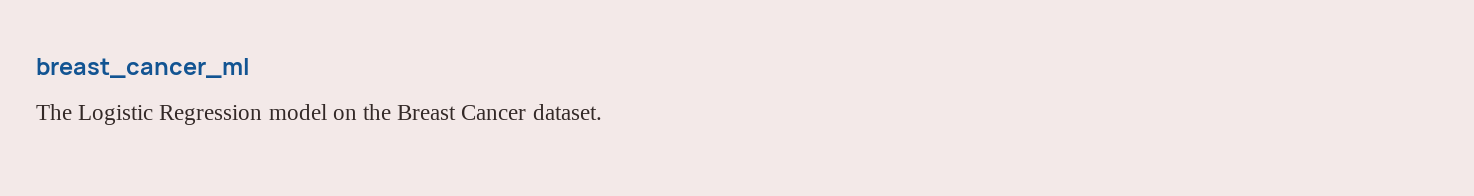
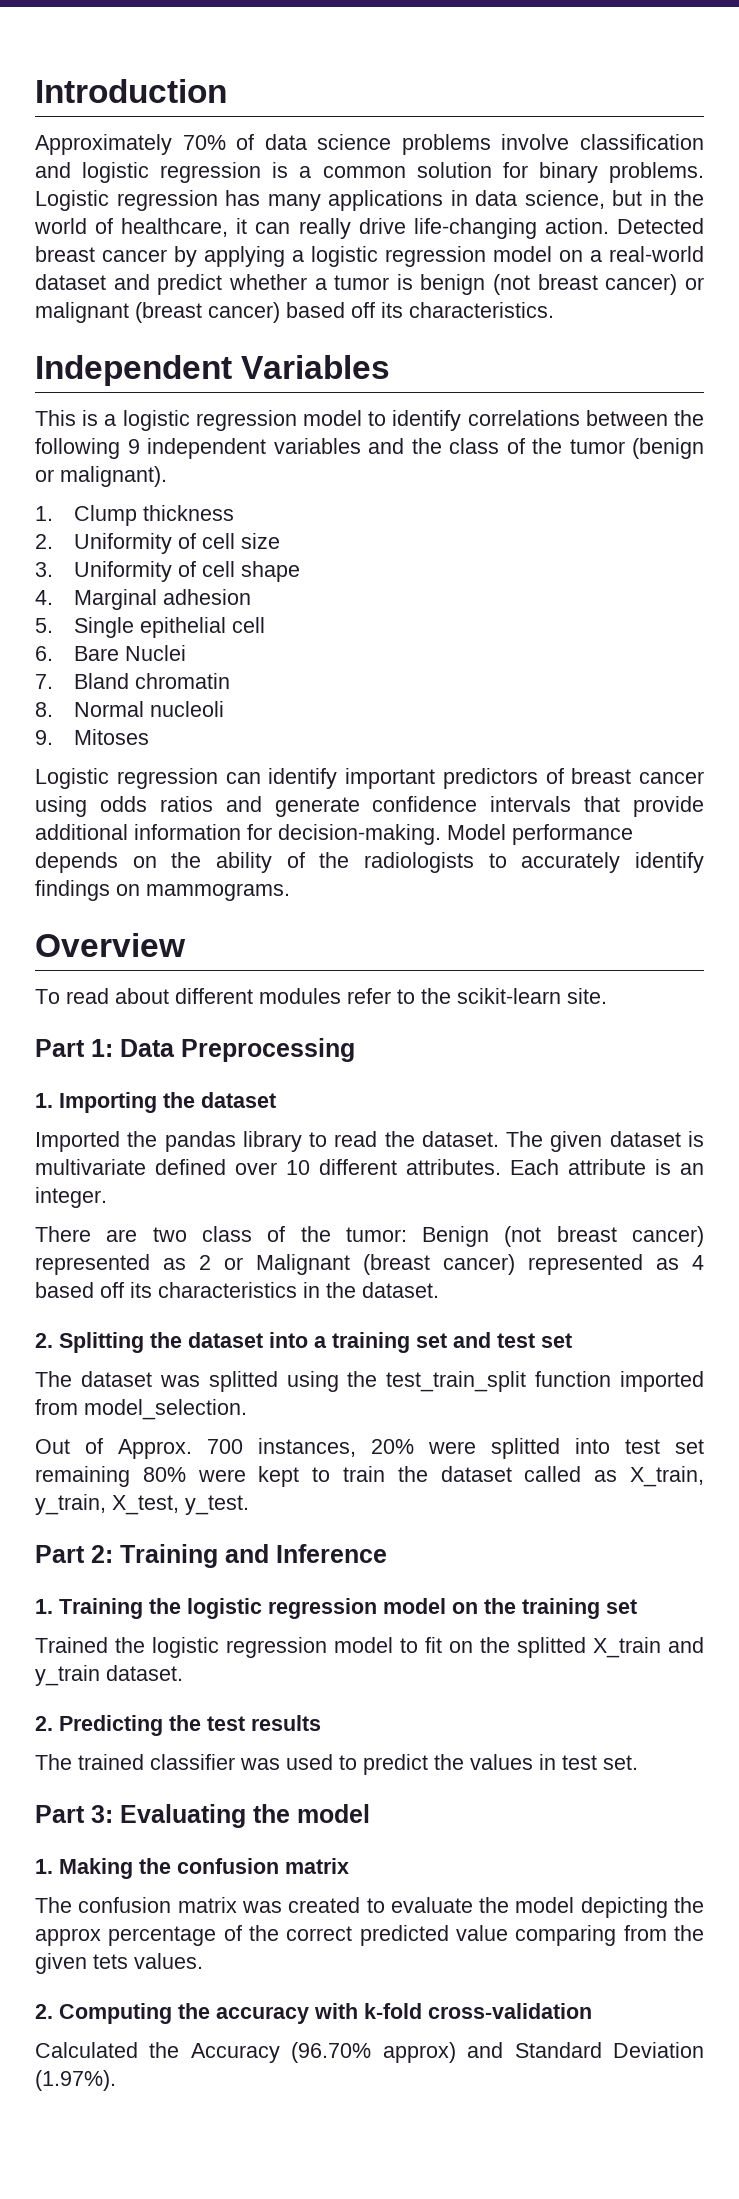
[36,58,250,78] [36,104,602,125] breast_cancer_ml // The Logistic Regression model on the Breast Cancer dataset. -> [35,79,227,103] [35,134,704,155] [35,162,704,183] [35,190,704,211] [34,218,704,239] [35,246,704,267] [35,274,704,295] [35,302,554,323] [35,355,391,386] [35,410,704,431] [35,438,704,459] [35,466,167,487] [35,505,234,526] [35,533,280,554] [35,561,300,582] [35,589,251,610] [35,617,265,638] [35,645,186,661] [35,673,230,689] [35,701,224,717] [35,729,149,745] [35,768,704,789] [35,796,704,817] [35,824,633,845] [35,852,704,873] [35,880,290,901] [35,933,186,957] [35,988,607,1004] [35,1038,355,1062] [35,1092,276,1113] [35,1131,704,1152] [35,1159,704,1175] [35,1187,107,1208] [35,1226,704,1247] [35,1254,704,1275] [35,1282,439,1298] [35,1332,572,1353] [35,1371,704,1392] [35,1399,247,1420] [35,1438,704,1459] [35,1466,704,1487] [35,1494,249,1515] [35,1544,387,1568] [35,1598,637,1619] [35,1637,704,1658] [35,1665,183,1686] [35,1715,321,1736] [35,1754,638,1775] [35,1804,370,1828] [35,1858,349,1879] [35,1897,704,1918] [35,1925,704,1946] [35,1953,203,1974] [35,2003,592,2024] [35,2042,705,2063] [35,2070,116,2091] Introduction // Approximately 70% of data science problems involve classification and logistic regression is a common solution for binary problems. Logistic regression has many applications in data science, but in the world of healthcare, it can really drive life-changing action. Detected breast cancer by applying a logistic regression model on a real-world dataset and predict whether a tumor is benign (not breast cancer) or malignant (breast cancer) based off its characteristics. // Independent Variables // This is a logistic regression model to identify correlations between the following 9 independent variables and the class of the tumor (benign or malignant). // 1. Clump thickness // 2. Uniformity of cell size // 3. Uniformity of cell shape // 4. Marginal adhesion // 5. Single epithelial cell // 6. Bare Nuclei // 7. Bland chromatin // 8. Normal nucleoli // 9. Mitoses // Logistic regression can identify important predictors of breast cancer using odds ratios and generate confidence intervals that provide additional information for decision-making. Model performance depends on the ability of the radiologists to accurately identify findings on mammograms. // Overview // To read about different modules refer to the scikit-learn site. // Part 1: Data Preprocessing // 1. Importing the dataset // Imported the pandas library to read the dataset. The given dataset is multivariate defined over 10 different attributes. Each attribute is an integer. // There are two class of the tumor: Benign (not breast cancer) represented as 2 or Malignant (breast cancer) represented as 4 based off its characteristics in the dataset. // 2. Splitting the dataset into a training set and test set // The dataset was splitted using the test_train_split function imported from model_selection. // Out of Approx. 700 instances, 20% were splitted into test set remaining 80% were kept to train the dataset called as X_train, y_train, X_test, y_test. // Part 2: Training and Inference // 1. Training the logistic regression model on the training set // Trained the logistic regression model to fit on the splitted X_train and y_train dataset. // 2. Predicting the test results // The trained classifier was used to predict the values in test set. // Part 3: Evaluating the model // 1. Making the confusion matrix // The confusion matrix was created to evaluate the model depicting the approx percentage of the correct predicted value comparing from the given tets values. // 2. Computing the accuracy with k-fold cross-validation // Calculated the Accuracy (96.70% approx) and Standard Deviation (1.97%).

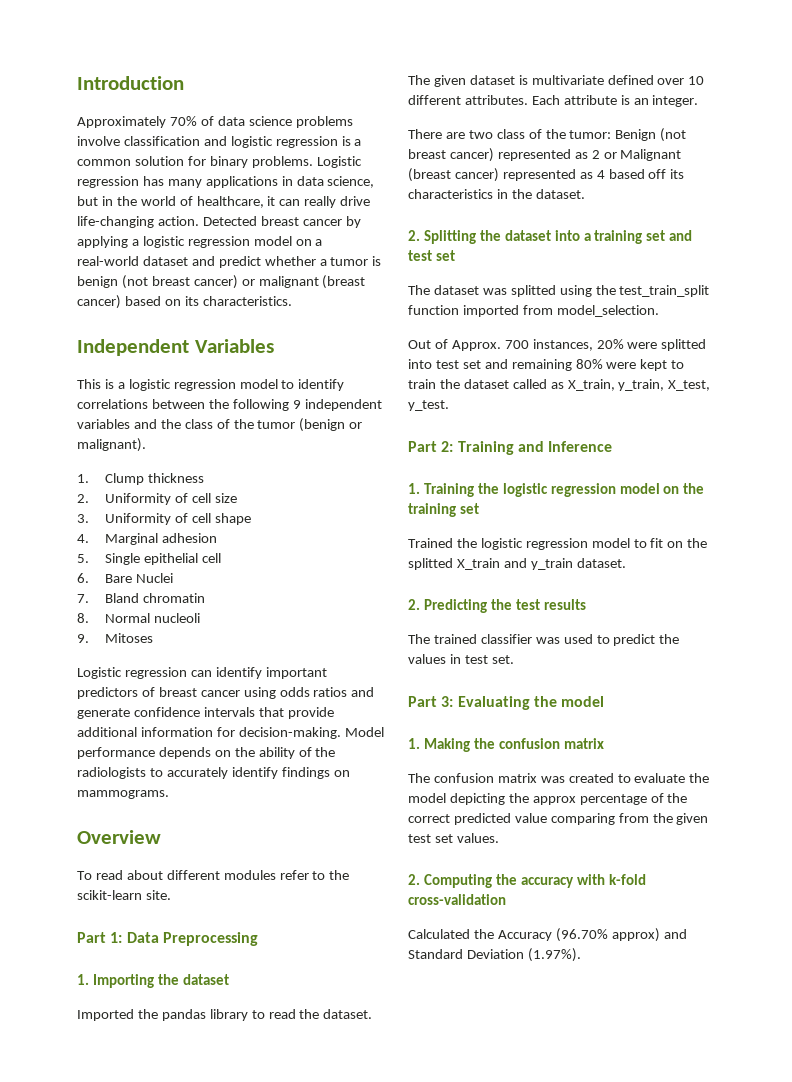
[351,302,375,318] off -> [164,299,181,306] on
(704, 1446) none -> [484,359,508,369] and
[93,1954,128,1969] tets -> [408,834,453,843] test set

